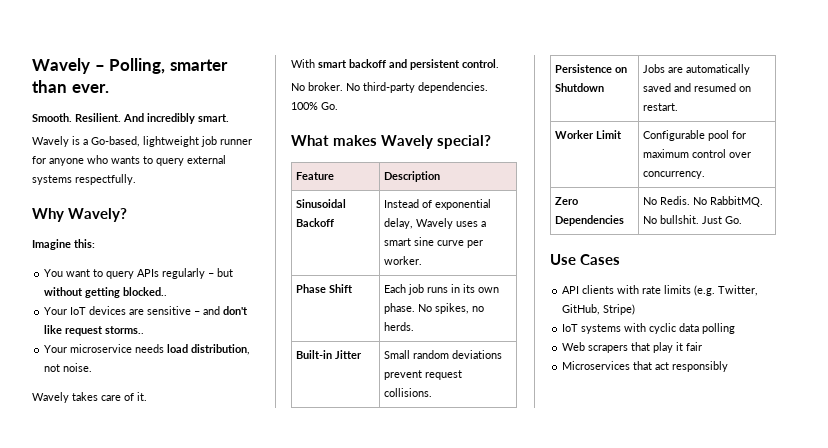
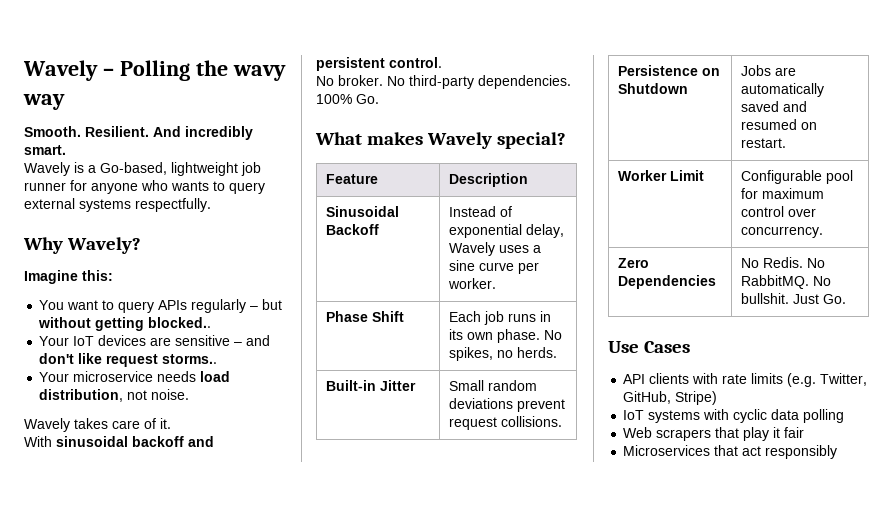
[109,58,228,74] [32,80,109,93] Polling, smarter than ever. -> [119,60,286,81] [23,94,65,110] Polling the wavy way
[318,60,347,68] smart -> [56,436,128,447] sinusoidal
[383,238,411,246] smart -> (541, 249) none

